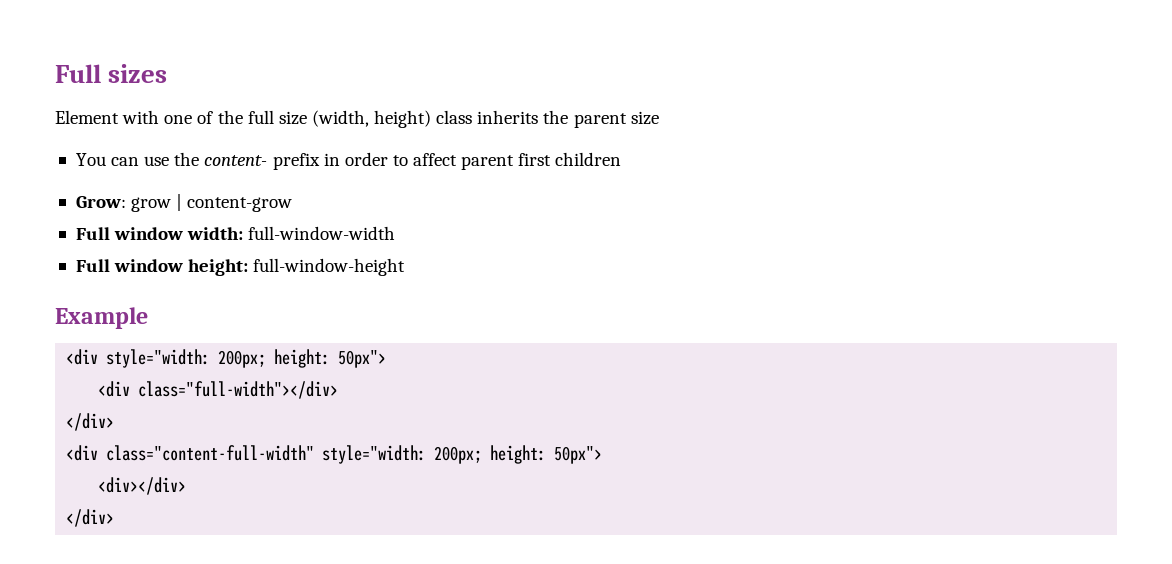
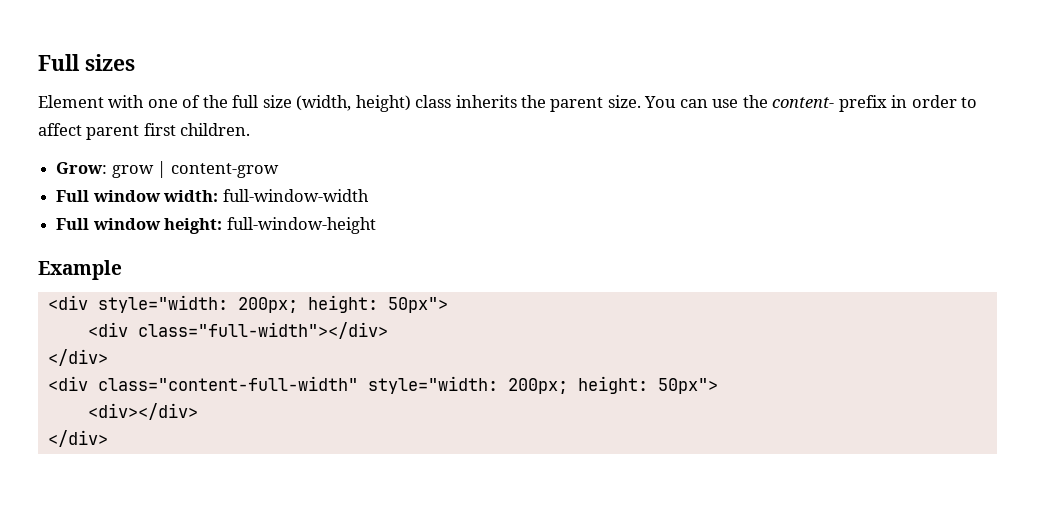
[630,111,659,125] size // -> [607,95,641,108] size.
[555,152,622,166] children -> [180,123,251,136] children.

